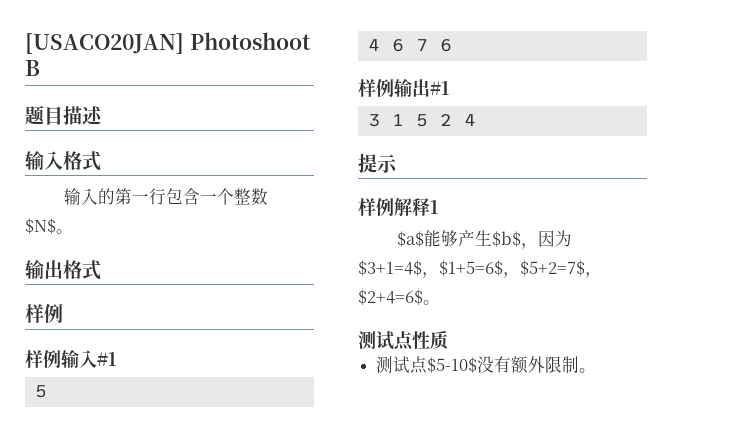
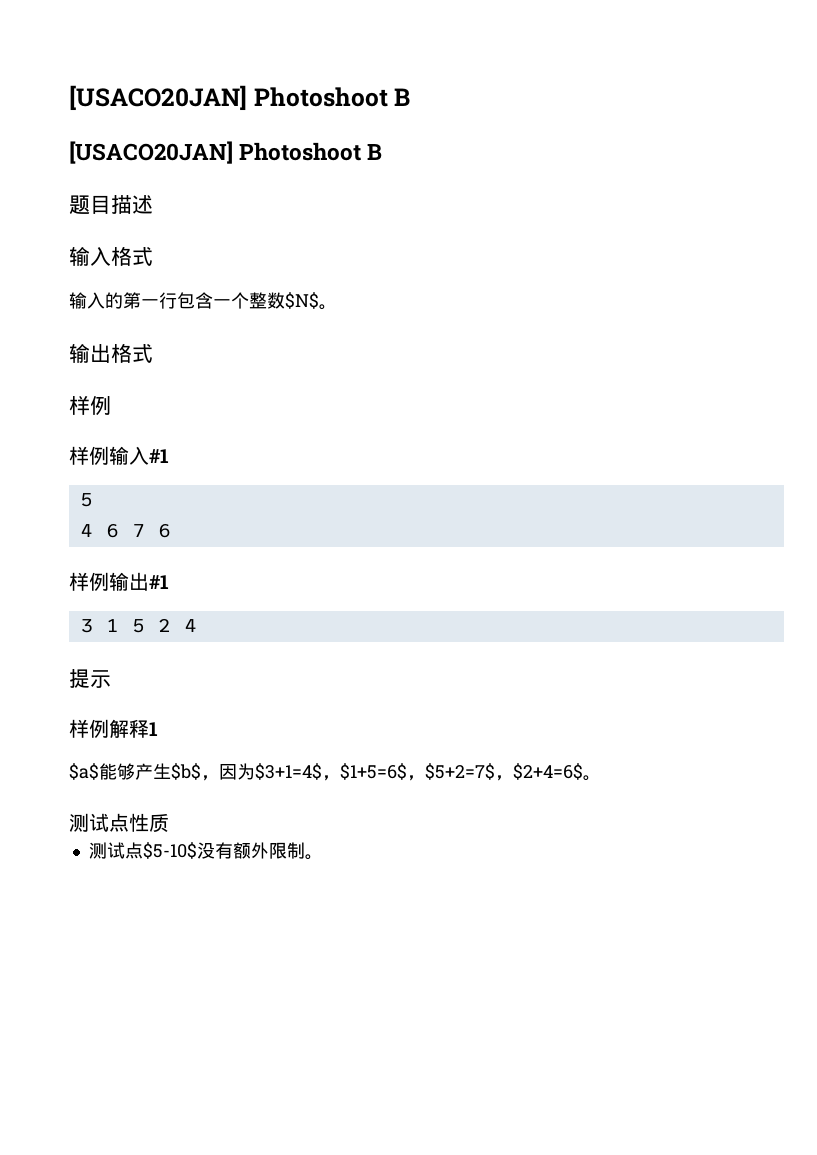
[25,32,311,54] [25,60,40,76] [USACO20JAN] Photoshoot B -> [69,85,411,111] [69,141,383,164] [USACO20JAN] Photoshoot B // [USACO20JAN] Photoshoot B

